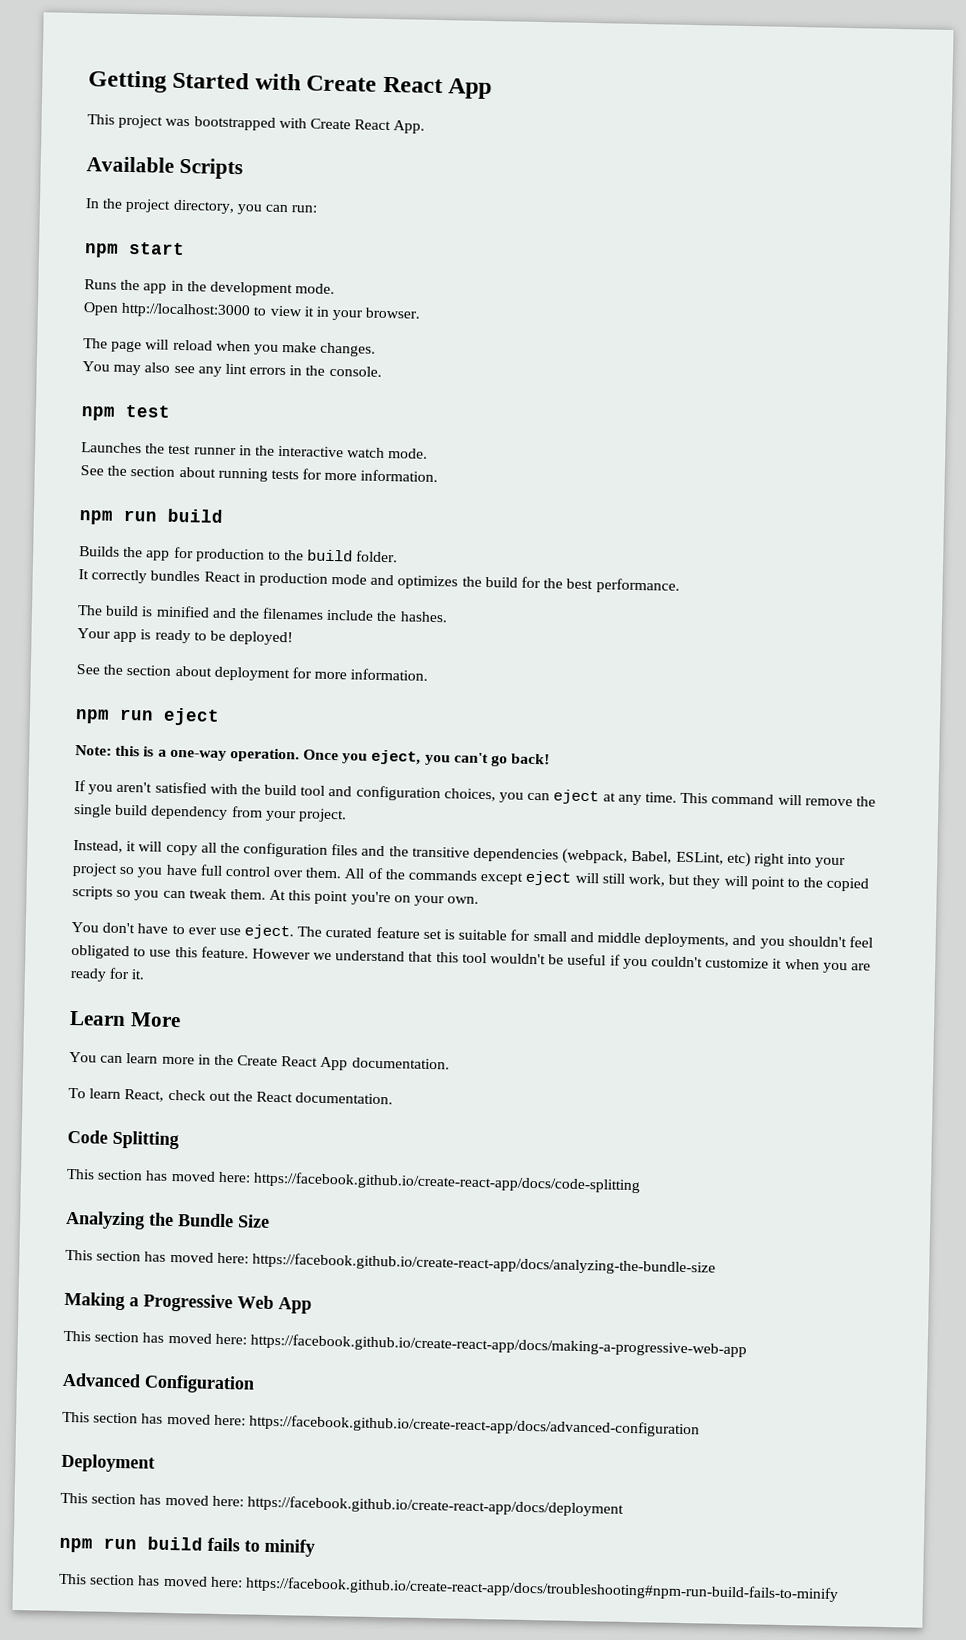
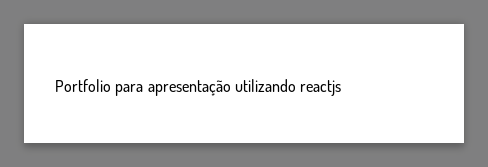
[88,70,493,100] [87,114,426,134] [86,156,243,180] [85,198,318,215] [84,241,185,258] [84,279,336,297] [83,302,421,321] [83,338,377,357] [82,361,382,377] [81,404,171,421] [81,442,429,459] [80,465,439,483] [79,508,224,525] [79,546,399,563] [78,569,680,594] [77,605,448,623] [77,628,294,646] [76,664,429,682] [75,707,220,726] [75,745,551,767] [74,780,876,807] [73,804,347,823] [73,840,847,869] [72,862,870,892] [72,885,480,907] [71,921,873,949] [71,944,871,974] [70,967,146,982] [69,1010,181,1028] [69,1051,450,1071] [68,1087,394,1105] [67,1129,179,1150] [66,1168,641,1194] [65,1210,270,1230] [65,1249,716,1276] [64,1291,312,1314] [63,1330,747,1358] [62,1372,255,1394] [62,1411,700,1438] [61,1453,155,1473] [60,1492,624,1517] [59,1536,315,1557] [58,1573,839,1603] Getting Started with Create React App // This project was bootstrapped with Create React App. // Available Scripts // In the project directory, you can run: // npm start // Runs the app in the development mode. // Open http://localhost:3000 to view it in your browser. // The page will reload when you make changes. // You may also see any lint errors in the console. // npm test // Launches the test runner in the interactive watch mode. // See the section about running tests for more information. // npm run build // Builds the app for production to the build folder. // It correctly bundles React in production mode and optimizes the build for the best performance. // The build is minified and the filenames include the hashes. // Your app is ready to be deployed! // See the section about deployment for more information. // npm run eject // Note: this is a one-way operation. Once you eject, you can't go back! // If you aren't satisfied with the build tool and configuration choices, you can eject at any time. This command will remove the single build dependency from your project. // Instead, it will copy all the configuration files and the transitive dependencies (webpack, Babel, ESLint, etc) right into your project so you have full control over them. All of the commands except eject will still work, but they will point to the copied scripts so you can tweak them. At this point you're on your own. // You don't have to ever use eject. The curated feature set is suitable for small and middle deployments, and you shouldn't feel obligated to use this feature. However we understand that this tool wouldn't be useful if you couldn't customize it when you are ready for it. // Learn More // You can learn more in the Create React App documentation. // To learn React, check out the React documentation. // Code Splitting // This section has moved here: https://facebook.github.io/create-react-app/docs/code-splitting // Analyzing the Bundle Size // This section has moved here: https://facebook.github.io/create-react-app/docs/analyzing-the-bundle-size // Making a Progressive Web App // This section has moved here: https://facebook.github.io/create-react-app/docs/making-a-progressive-web-app // Advanced Configuration // This section has moved here: https://facebook.github.io/create-react-app/docs/advanced-configuration // Deployment // This section has moved here: https://facebook.github.io/create-react-app/docs/deployment // npm run build fails to minify // This section has moved here: https://facebook.github.io/create-react-app/docs/troubleshooting#npm-run-build-fails-to-minify -> [55,79,342,96] Portfolio para apresentação utilizando reactjs

